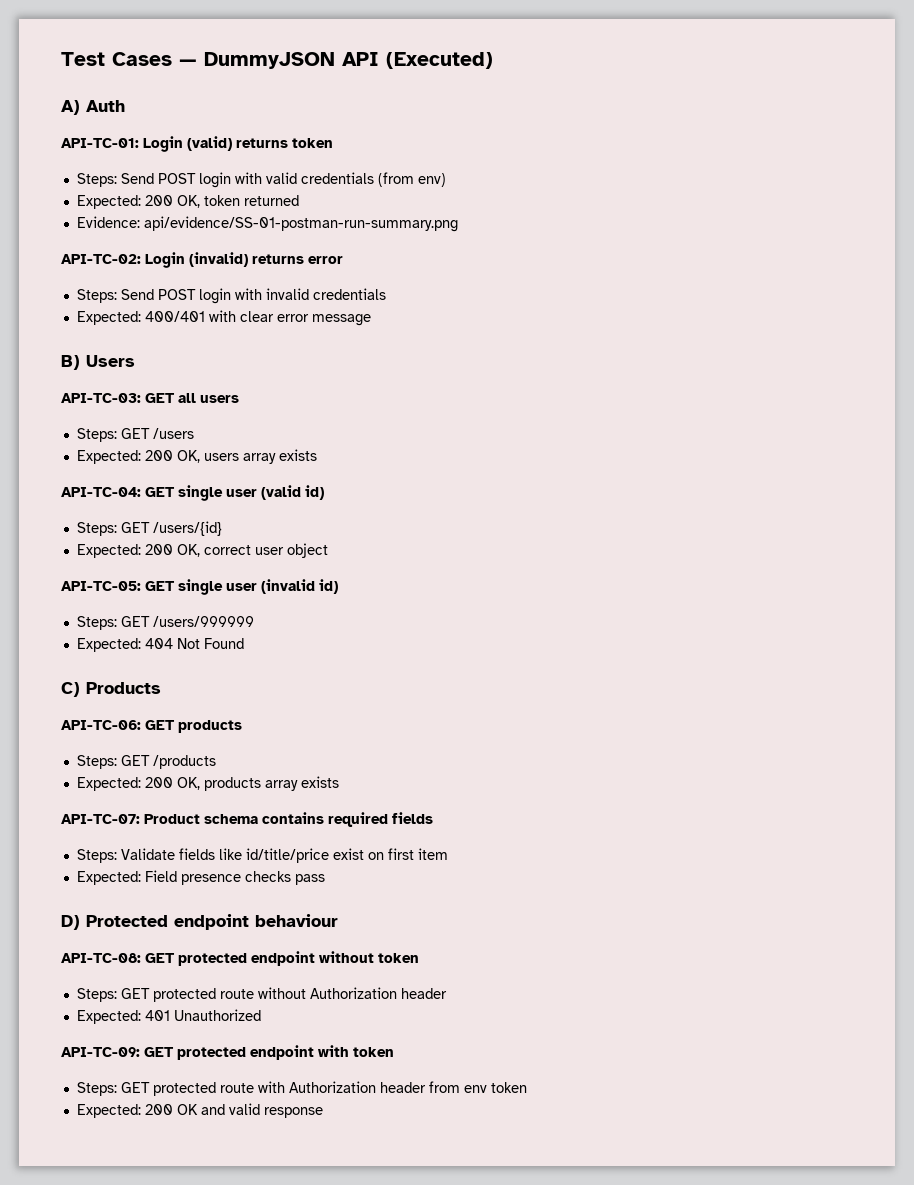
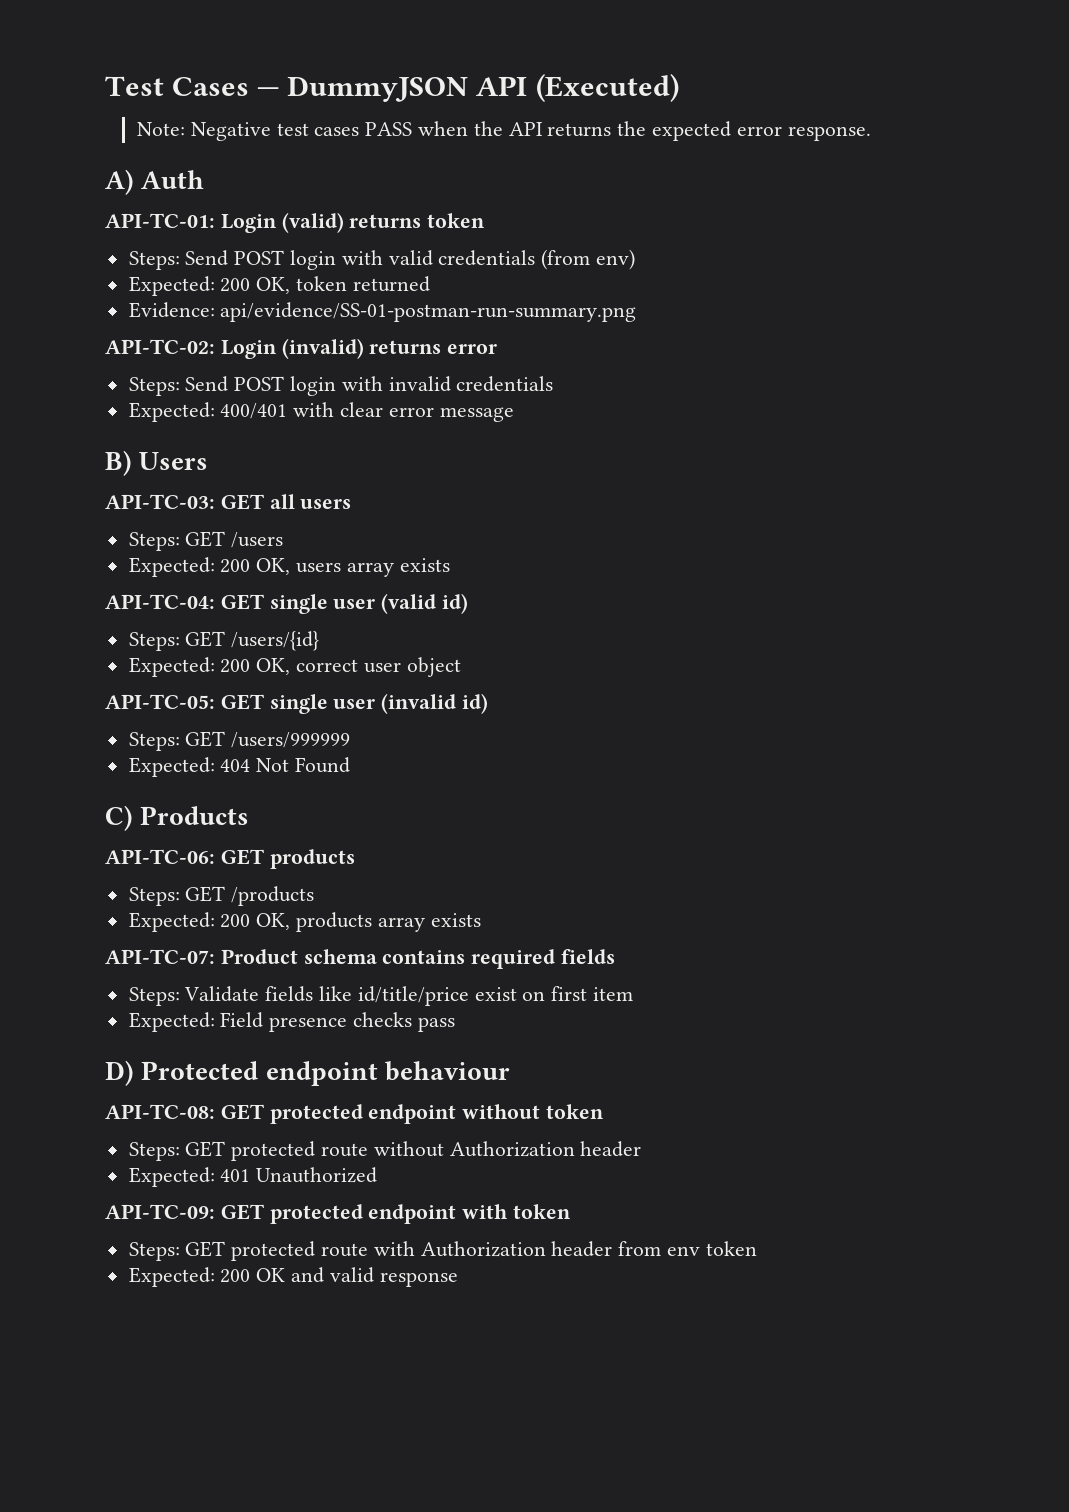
(493, 60) none -> [137,121,871,141] // Note: Negative test cases PASS when the API returns the expected error response.

